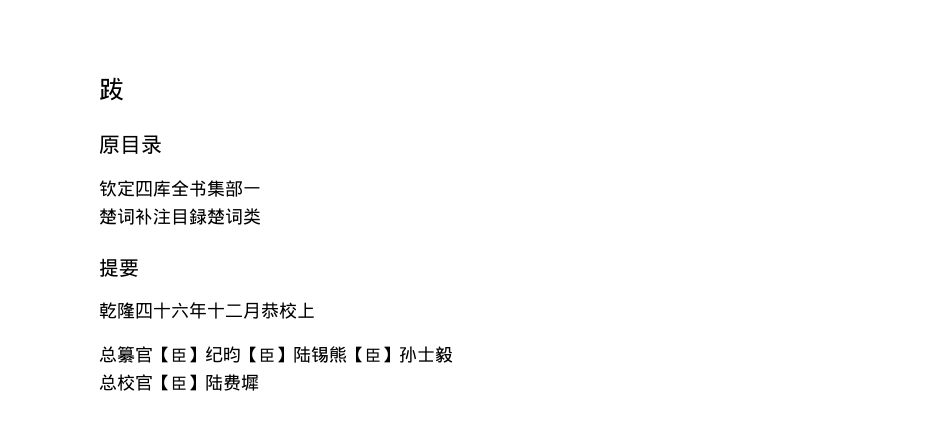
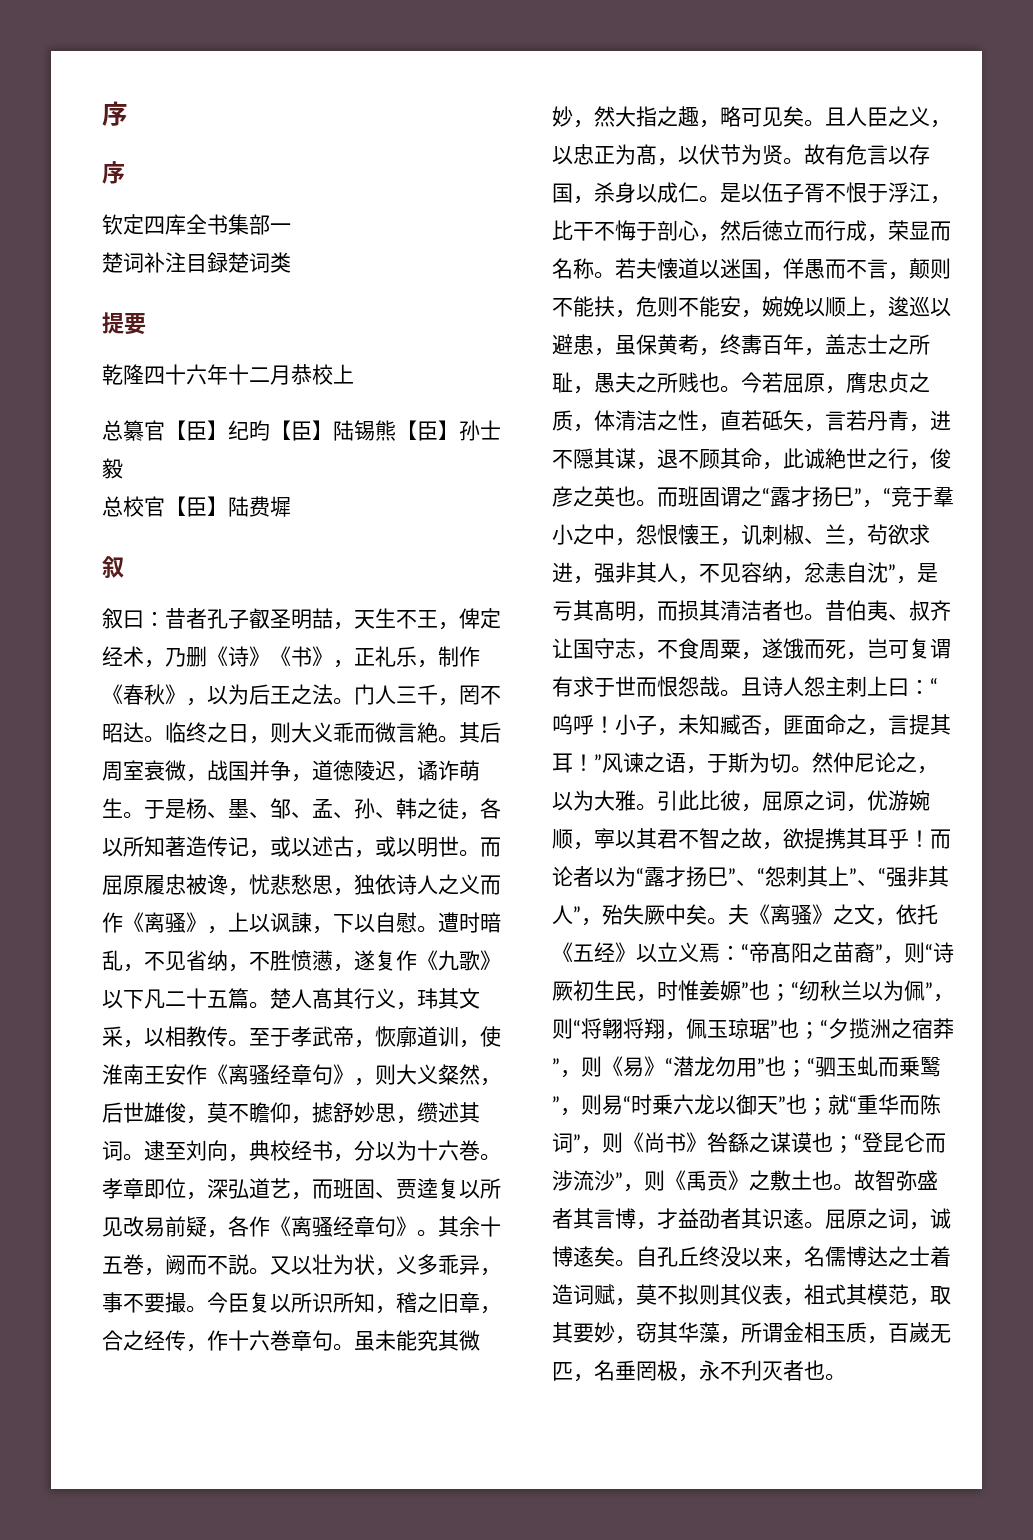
[99,77,124,101] [99,135,162,154] 跋 // 原目录 -> [102,101,128,126] [102,161,125,184] 序 // 序
(259, 382) none -> [102,556,124,578] [102,608,501,630] [102,646,480,668] [102,684,501,706] [102,722,501,744] [102,760,480,782] [102,798,501,820] [102,836,501,858] [102,874,501,896] [102,912,501,934] [102,950,501,972] [102,988,480,1010] [102,1026,501,1048] [102,1064,501,1086] [102,1102,480,1124] [102,1140,501,1162] [102,1178,501,1200] [102,1216,501,1238] [102,1254,501,1276] [102,1292,501,1314] [102,1330,480,1352] [552,106,951,128] [552,144,930,166] [552,182,951,204] [552,220,951,242] [552,258,951,280] [552,296,951,318] [552,334,930,356] [552,372,930,394] [552,410,951,432] [552,448,951,470] [552,486,954,508] [552,524,930,546] [552,562,938,584] [552,600,951,622] [552,638,951,660] [552,676,938,697] [552,714,951,736] [552,752,938,774] [552,790,930,812] [552,828,951,850] [552,866,949,887] [552,904,938,926] [552,942,954,964] [552,980,954,1002] [552,1018,954,1040] [552,1056,941,1078] [552,1094,941,1116] [552,1132,946,1154] [552,1170,938,1192] [552,1208,951,1230] [552,1246,951,1268] [552,1284,951,1306] [552,1322,951,1344] [552,1360,846,1382] // 叙 // 叙曰：昔者孔子叡圣明喆，天生不王，俾定经术，乃删《诗》《书》，正礼乐，制作《春秋》，以为后王之法。门人三千，罔不昭达。临终之日，则大义乖而微言絶。其后周室衰微，战国并争，道徳陵迟，谲诈萌生。于是杨、墨、邹、孟、孙、韩之徒，各以所知著造传记，或以述古，或以明世。而屈原履忠被谗，忧悲愁思，独依诗人之义而作《离骚》，上以讽諌，下以自慰。遭时暗乱，不见省纳，不胜愤懑，遂复作《九歌》以下凡二十五篇。楚人髙其行义，玮其文采，以相教传。至于孝武帝，恢廓道训，使淮南王安作《离骚经章句》，则大义粲然，后世雄俊，莫不瞻仰，摅舒妙思，缵述其词。逮至刘向，典校经书，分以为十六巻。孝章即位，深弘道艺，而班固、贾逵复以所见改易前疑，各作《离骚经章句》。其余十五巻，阙而不説。又以壮为状，义多乖异，事不要撮。今臣复以所识所知，稽之旧章，合之经传，作十六巻章句。虽未能究其微妙，然大指之趣，略可见矣。且人臣之义，以忠正为髙，以伏节为贤。故有危言以存国，杀身以成仁。是以伍子胥不恨于浮江，比干不悔于剖心，然后徳立而行成，荣显而名称。若夫懐道以迷国，佯愚而不言，颠则不能扶，危则不能安，婉娩以顺上，逡巡以避患，虽保黄耇，终夀百年，盖志士之所耻，愚夫之所贱也。今若屈原，膺忠贞之质，体清洁之性，直若砥矢，言若丹青，进不隠其谋，退不顾其命，此诚絶世之行，俊彦之英也。而班固谓之“露才扬巳”，“竞于羣小之中，怨恨懐王，讥刺椒、兰，茍欲求进，强非其人，不见容纳，忿恚自沈”，是亏其髙明，而损其清洁者也。昔伯夷、叔齐让国守志，不食周粟，遂饿而死，岂可复谓有求于世而恨怨哉。且诗人怨主刺上曰：“呜呼！小子，未知臧否，匪面命之，言提其耳！”风谏之语，于斯为切。然仲尼论之，以为大雅。引此比彼，屈原之词，优游婉顺，寕以其君不智之故，欲提携其耳乎！而论者以为“露才扬巳”、“怨刺其上”、“强非其人”，殆失厥中矣。夫《离骚》之文，依托《五经》以立义焉：“帝髙阳之苗裔”，则“诗厥初生民，时惟姜嫄”也；“纫秋兰以为佩”，则“将翺将翔，佩玉琼琚”也；“夕揽洲之宿莽”，则《易》“潜龙勿用”也；“驷玉虬而乗鹥”，则易“时乗六龙以御天”也；就“重华而陈词”，则《尚书》咎繇之谋谟也；“登昆仑而涉流沙”，则《禹贡》之敷土也。故智弥盛者其言博，才益劭者其识逺。屈原之词，诚博逺矣。自孔丘终没以来，名儒博达之士着造词赋，莫不拟则其仪表，祖式其模范，取其要妙，窃其华藻，所谓金相玉质，百嵗无匹，名垂罔极，永不刋灭者也。

